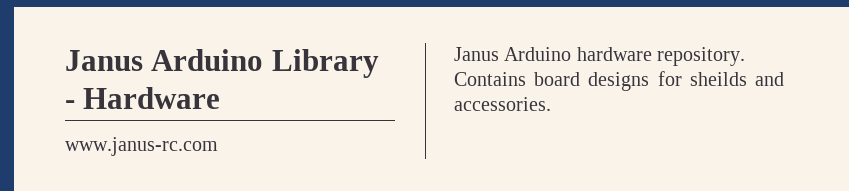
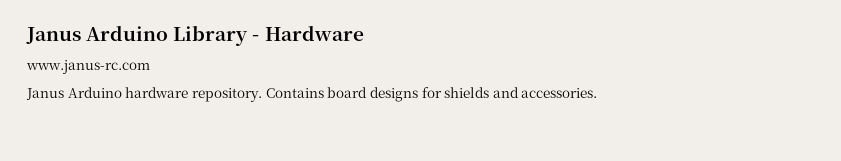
[689,72,747,86] sheilds -> [444,87,490,98] shields

